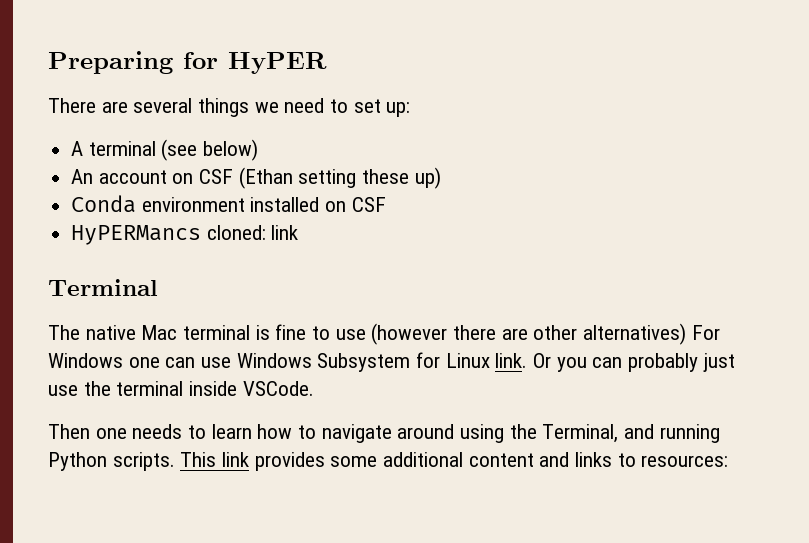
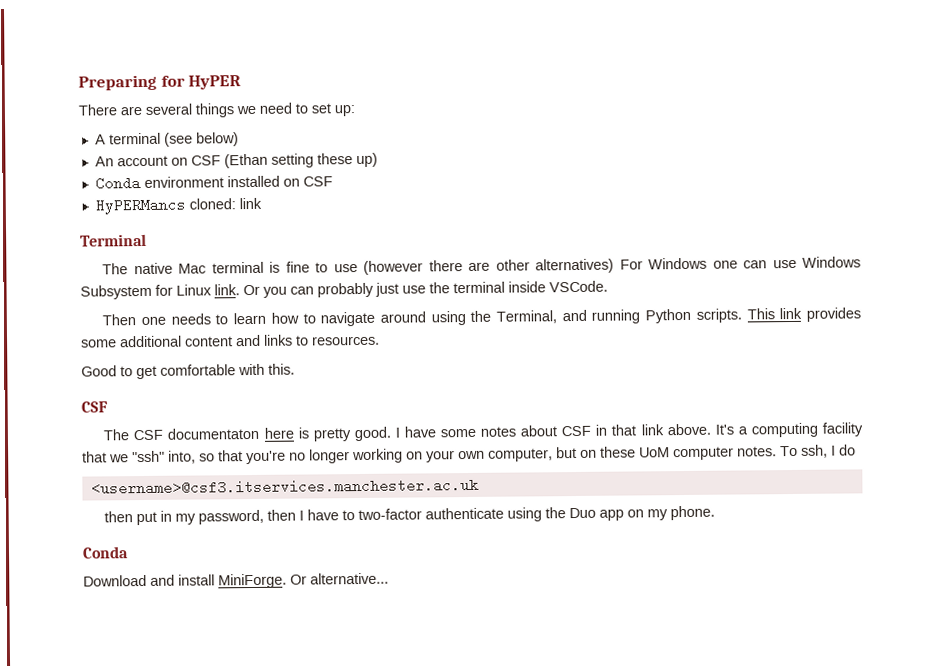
[641,455,729,467] resources: -> [312,335,380,346] [81,363,295,380] [81,401,108,413] [103,422,863,442] [82,444,856,465] [90,477,479,496] [104,505,716,526] [82,546,129,559] [83,572,389,589] resources. // Good to get comfortable with this. // CSF // The CSF documentaton here is pretty good. I have some notes about CSF in that link above. It's a computing facility that we "ssh" into, so that you're no longer working on your own computer, but on these UoM computer notes. To ssh, I do // <username>@csf3.itservices.manchester.ac.uk // then put in my password, then I have to two-factor authenticate using the Duo app on my phone. // Conda // Download and install MiniForge. Or alternative...

